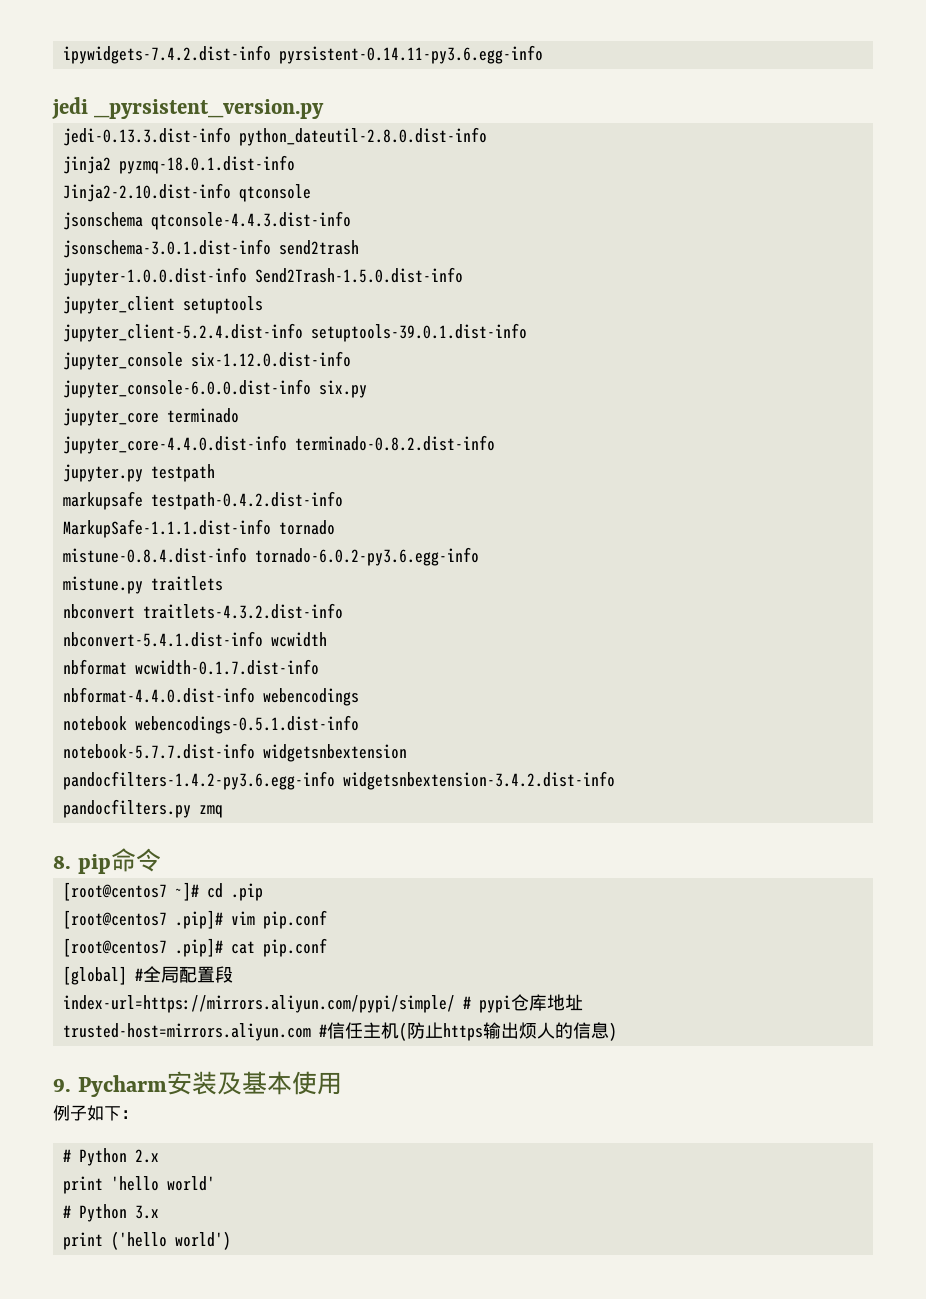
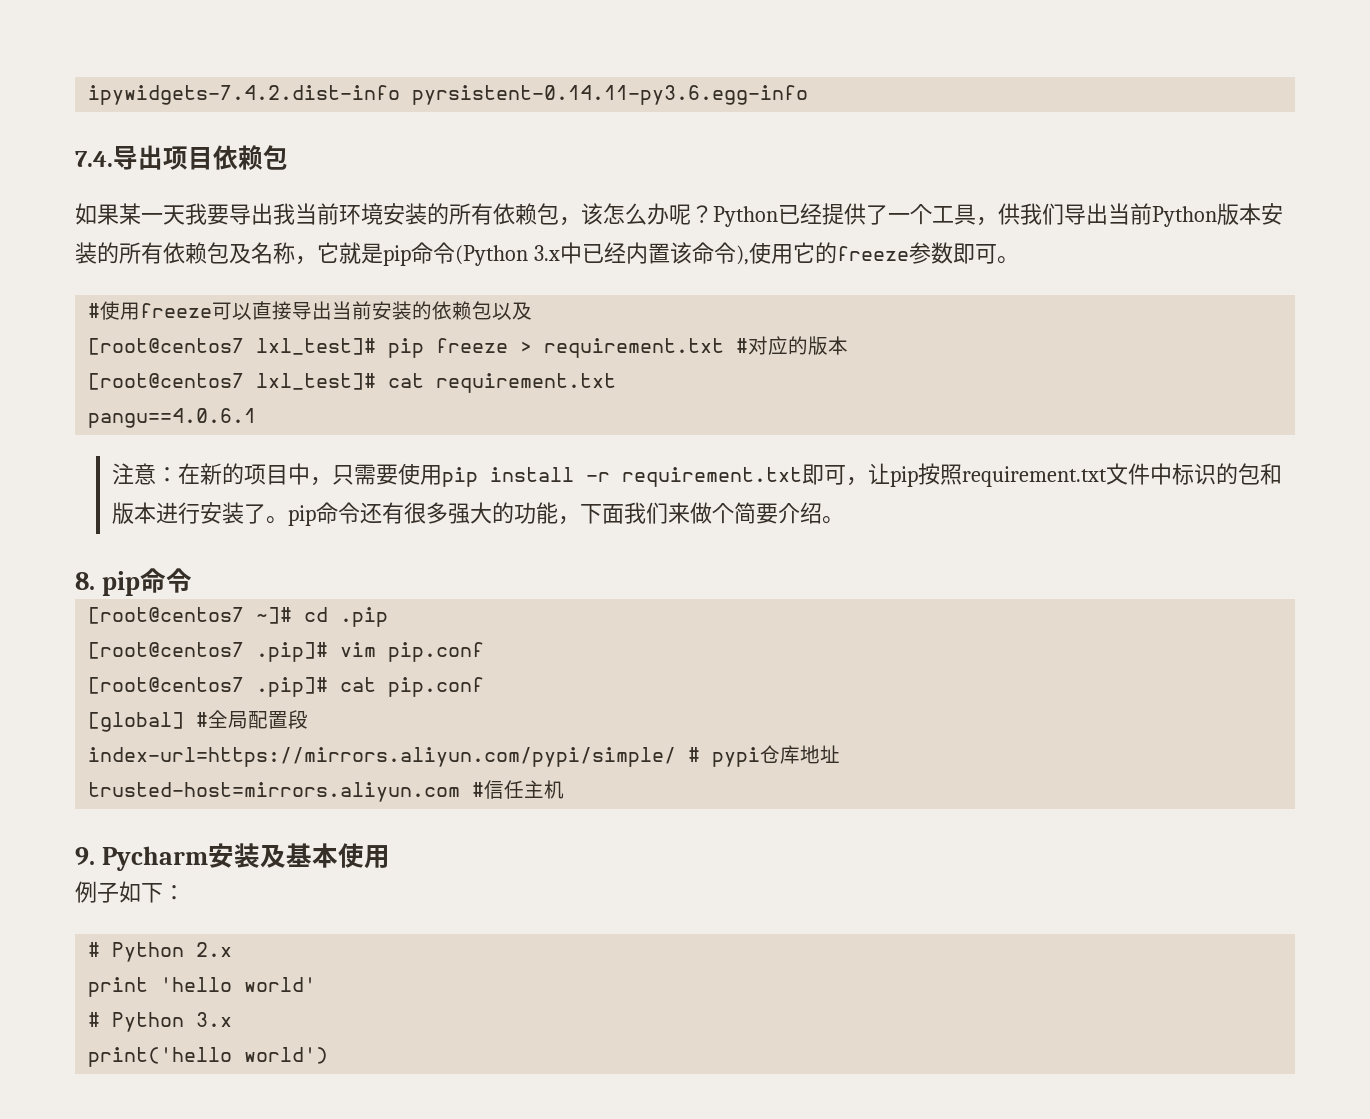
[52,97,325,119] [63,127,488,146] [63,155,296,174] [63,183,312,202] [63,211,352,230] [63,239,360,258] [63,267,464,286] [63,296,264,314] [63,323,528,342] [63,351,352,370] [63,379,368,398] [63,408,240,426] [63,435,496,454] [63,464,216,482] [63,491,344,510] [63,519,336,538] [63,547,480,566] [63,576,224,594] [63,603,344,619] [63,631,328,647] [63,659,320,675] [63,687,360,706] [63,715,360,734] [63,743,408,762] [63,771,616,790] [63,799,224,818] jedi _pyrsistent_version.py // jedi-0.13.3.dist-info python_dateutil-2.8.0.dist-info // jinja2 pyzmq-18.0.1.dist-info // Jinja2-2.10.dist-info qtconsole // jsonschema qtconsole-4.4.3.dist-info // jsonschema-3.0.1.dist-info send2trash // jupyter-1.0.0.dist-info Send2Trash-1.5.0.dist-info // jupyter_client setuptools // jupyter_client-5.2.4.dist-info setuptools-39.0.1.dist-info // jupyter_console six-1.12.0.dist-info // jupyter_console-6.0.0.dist-info six.py // jupyter_core terminado // jupyter_core-4.4.0.dist-info terminado-0.8.2.dist-info // jupyter.py testpath // markupsafe testpath-0.4.2.dist-info // MarkupSafe-1.1.1.dist-info tornado // mistune-0.8.4.dist-info tornado-6.0.2-py3.6.egg-info // mistune.py traitlets // nbconvert traitlets-4.3.2.dist-info // nbconvert-5.4.1.dist-info wcwidth // nbformat wcwidth-0.1.7.dist-info // nbformat-4.4.0.dist-info webencodings // notebook webencodings-0.5.1.dist-info // notebook-5.7.7.dist-info widgetsnbextension // pandocfilters-1.4.2-py3.6.egg-info widgetsnbextension-3.4.2.dist-info // pandocfilters.py zmq -> [75,145,288,170] [75,203,1283,227] [75,242,1019,266] [88,301,533,320] [88,336,849,358] [88,373,617,393] [88,408,257,428] [111,463,1282,487] [111,502,844,526] 7.4.导出项目依赖包 // 如果某一天我要导出我当前环境安装的所有依赖包，该怎么办呢？Python已经提供了一个工具，供我们导出当前Python版本安装的所有依赖包及名称，它就是pip命令(Python 3.x中已经内置该命令),使用它的freeze参数即可。 // #使用freeze可以直接导出当前安装的依赖包以及 // [root@centos7 lxl_test]# pip freeze > requirement.txt #对应的版本 // [root@centos7 lxl_test]# cat requirement.txt // pangu==4.0.6.1 // 注意：在新的项目中，只需要使用pip install -r requirement.txt即可，让pip按照requirement.txt文件中标识的包和版本进行安装了。pip命令还有很多强大的功能，下面我们来做个简要介绍。
[399,1022,618,1041] (防止https输出烦人的信息) -> (565, 789) none
[63,1231,168,1250] print ('hello -> [88,1047,233,1067] print('hello

